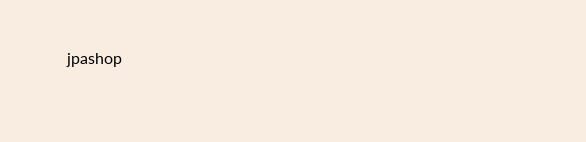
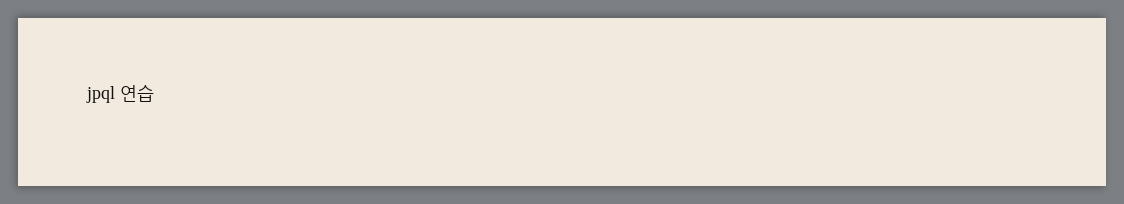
[66,53,122,67] jpashop -> [86,84,154,103] jpql 연습

